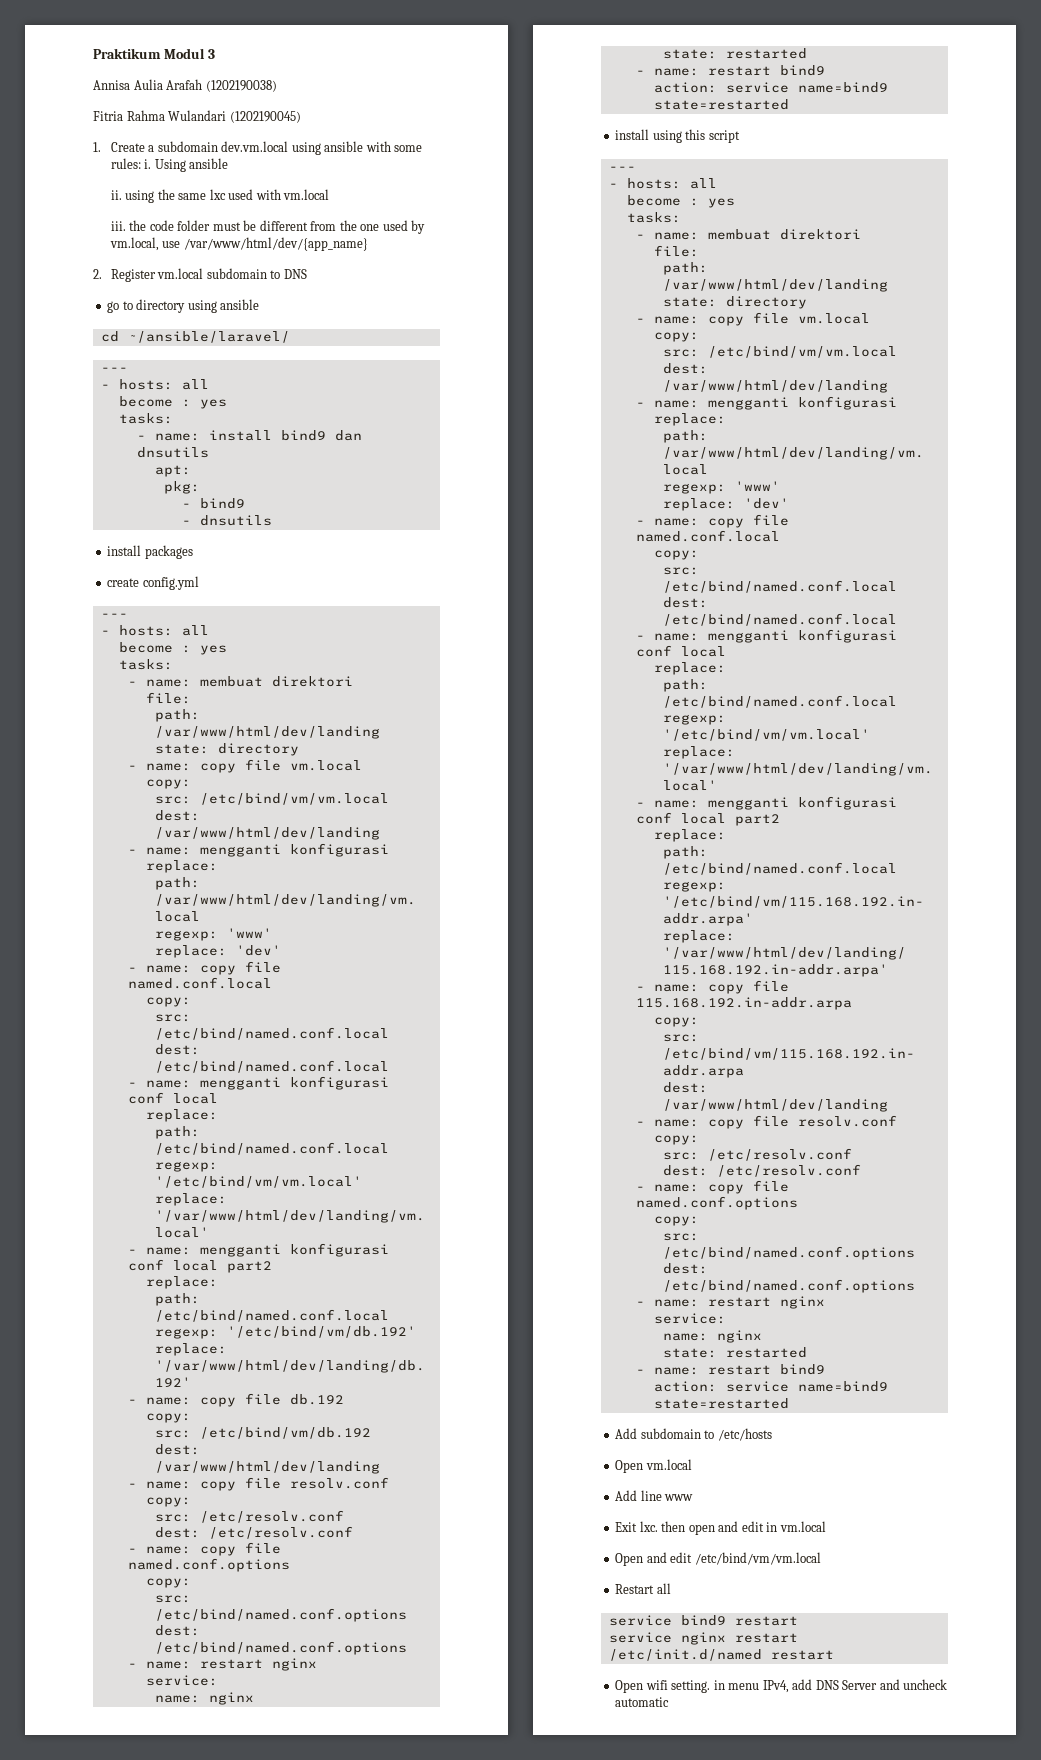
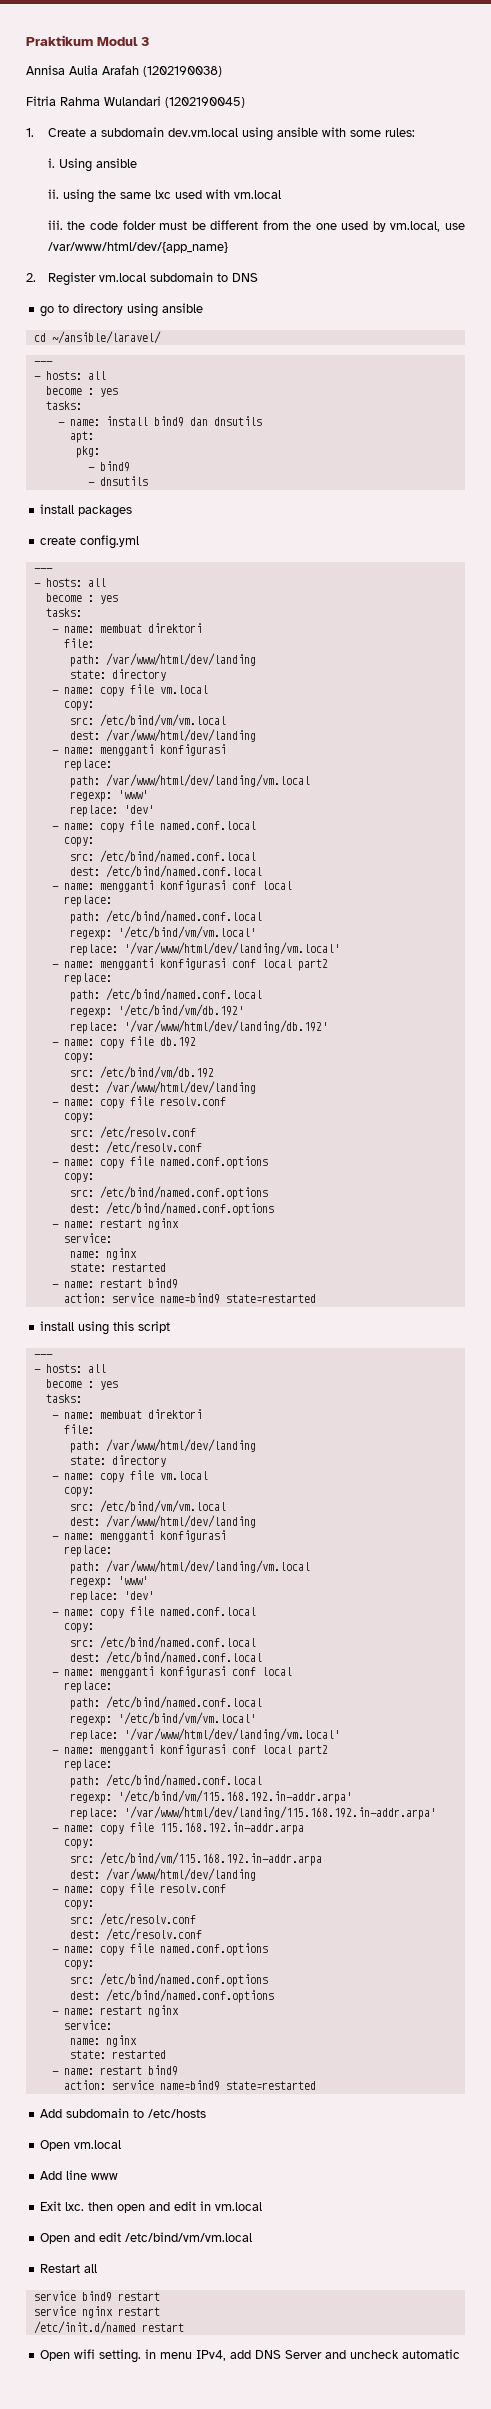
(141, 163) none -> (415, 132) //

